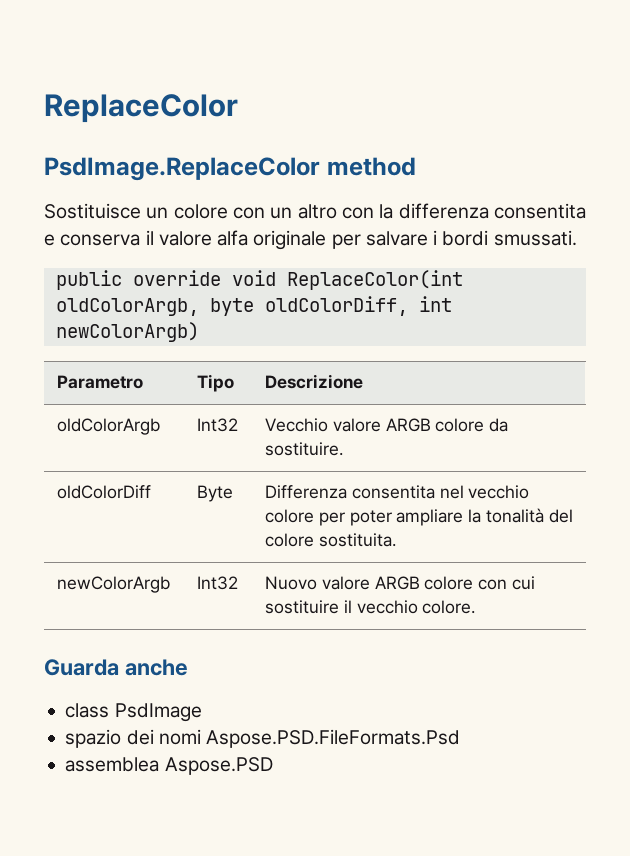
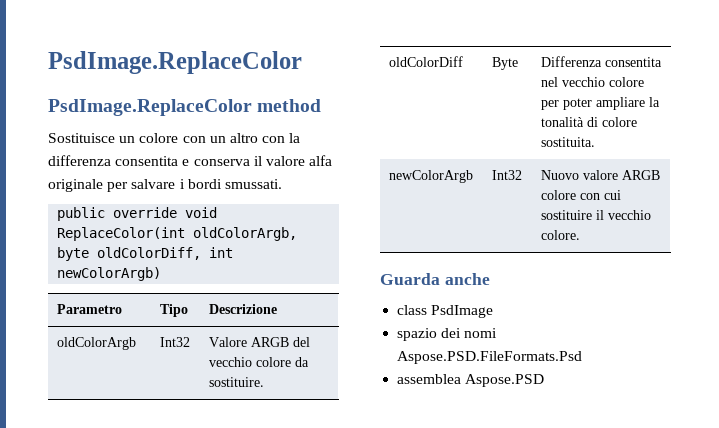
[44,94,238,123] ReplaceColor -> [48,51,302,74] PsdImage.ReplaceColor
[265,418,431,432] Vecchio valore ARGB -> [209,337,311,347] [209,357,253,367] Valore ARGB del vecchio
[548,509,573,523] del -> [587,117,599,127] di

